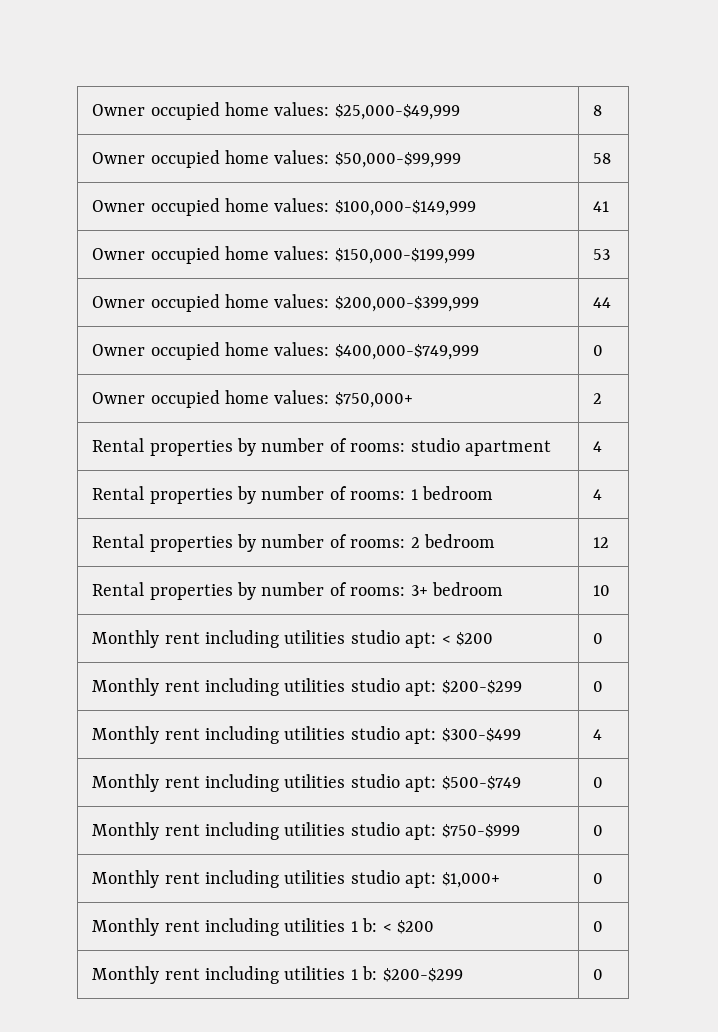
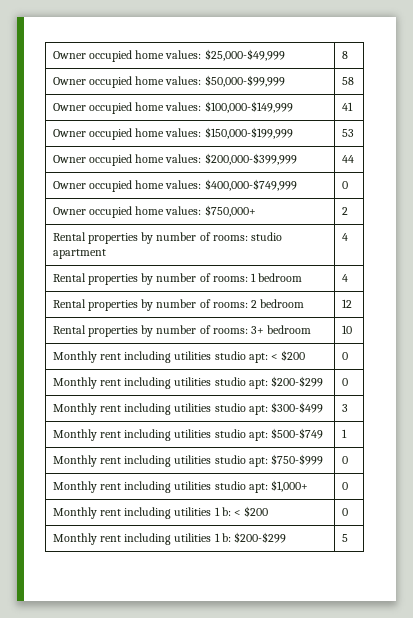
[593,729,603,740] 4 -> [341,404,348,412] 3
[593,777,604,788] 0 -> [341,429,347,438] 1
[593,969,604,980] 0 -> [341,534,348,542] 5

